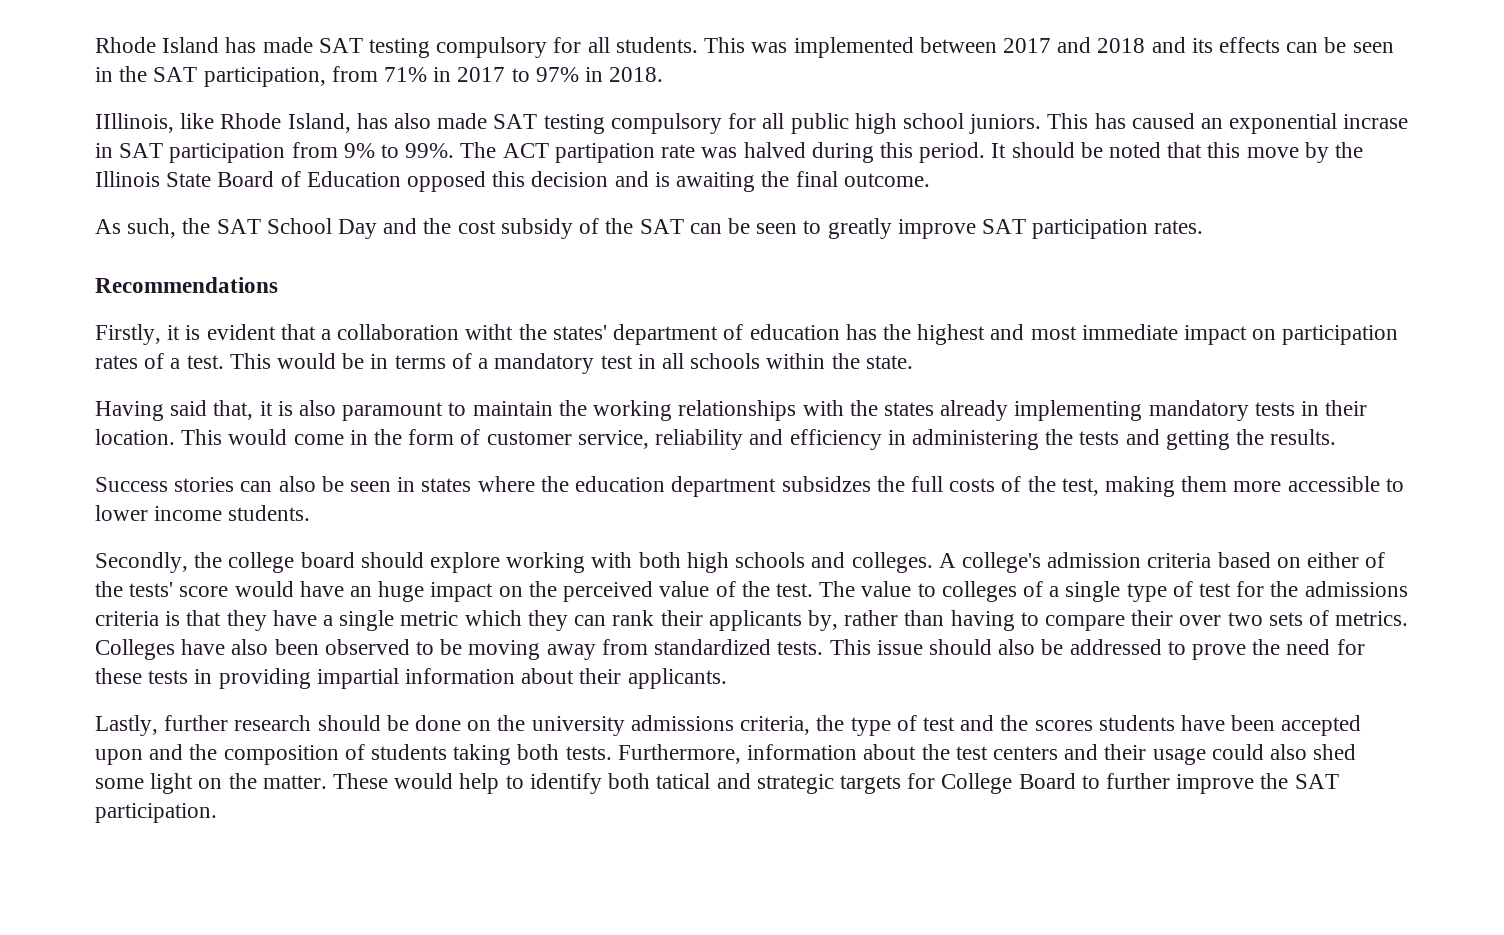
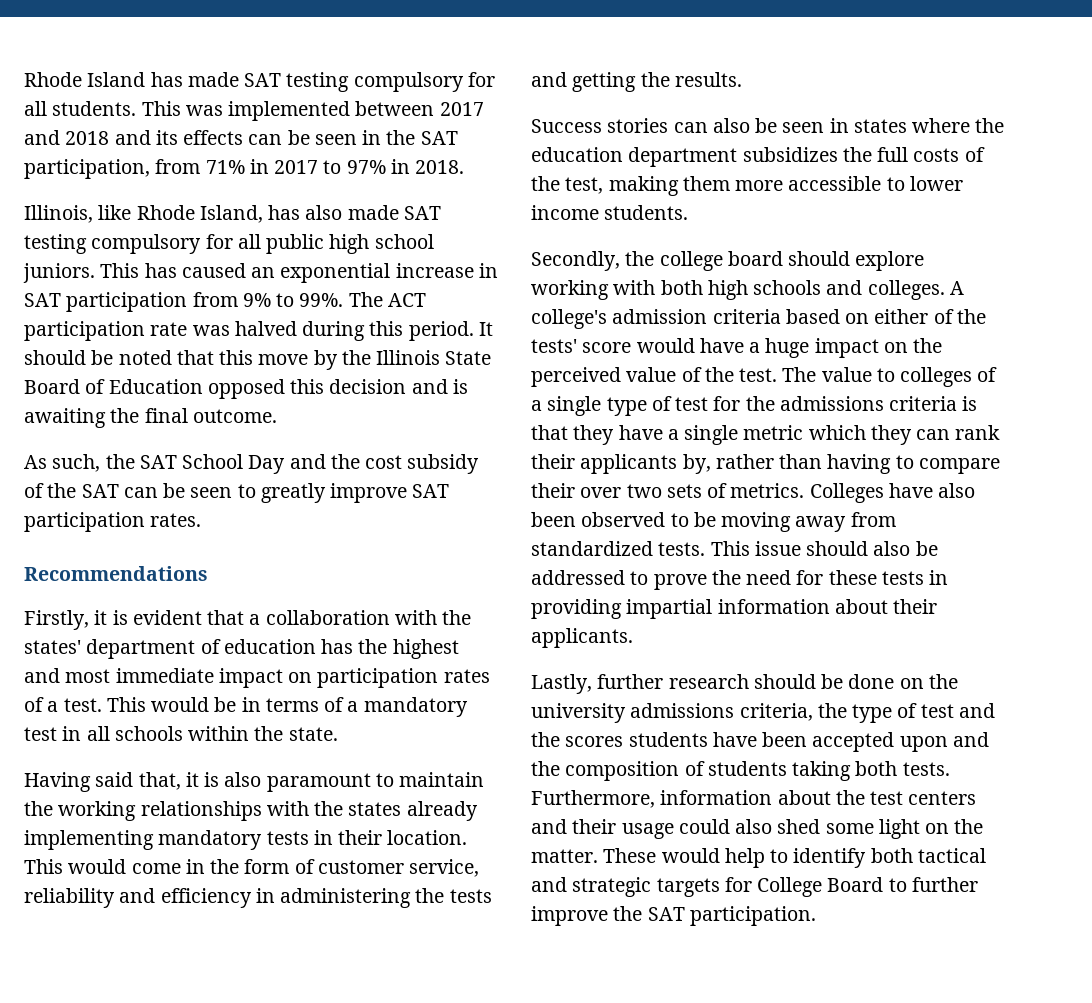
[95,113,174,133] IIllinois, -> [24,205,93,223] Illinois,
[1343,114,1409,129] incrase -> [395,263,474,278] increase
[554,143,655,163] partipation -> [24,321,145,341] participation
[465,324,514,340] witht -> [394,610,437,625] with
[781,476,871,492] subsidzes -> [742,147,838,162] subsidizes
[350,586,373,597] an -> [749,342,761,353] a
[656,773,711,789] tatical -> [917,848,986,863] tactical

